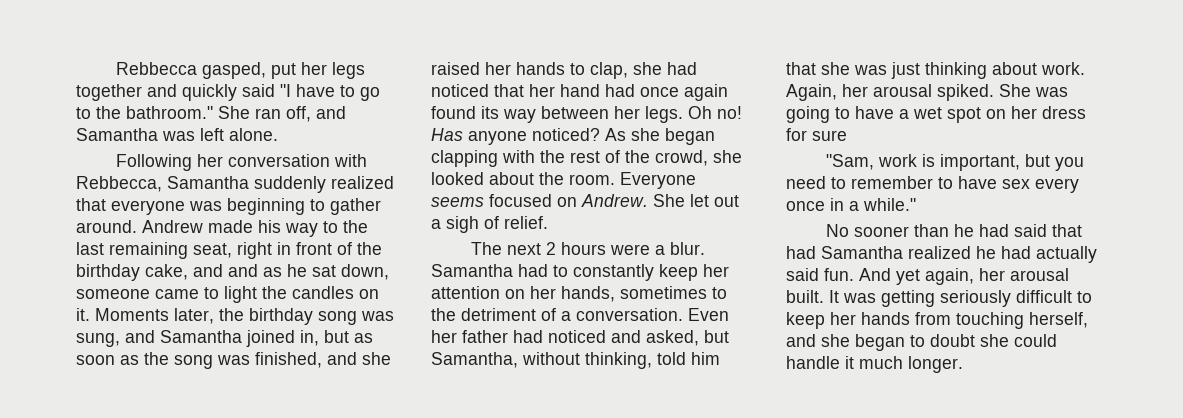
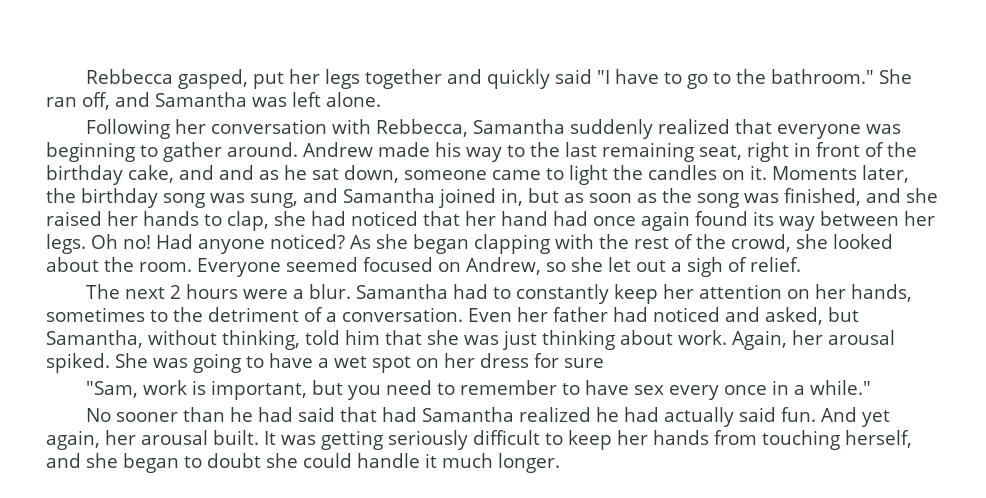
[431,128,463,141] Has -> [156,234,193,249] Had
[431,197,484,207] seems -> [286,257,358,272] seemed
[581,194,685,207] Andrew. She -> [466,257,603,275] Andrew, so she

